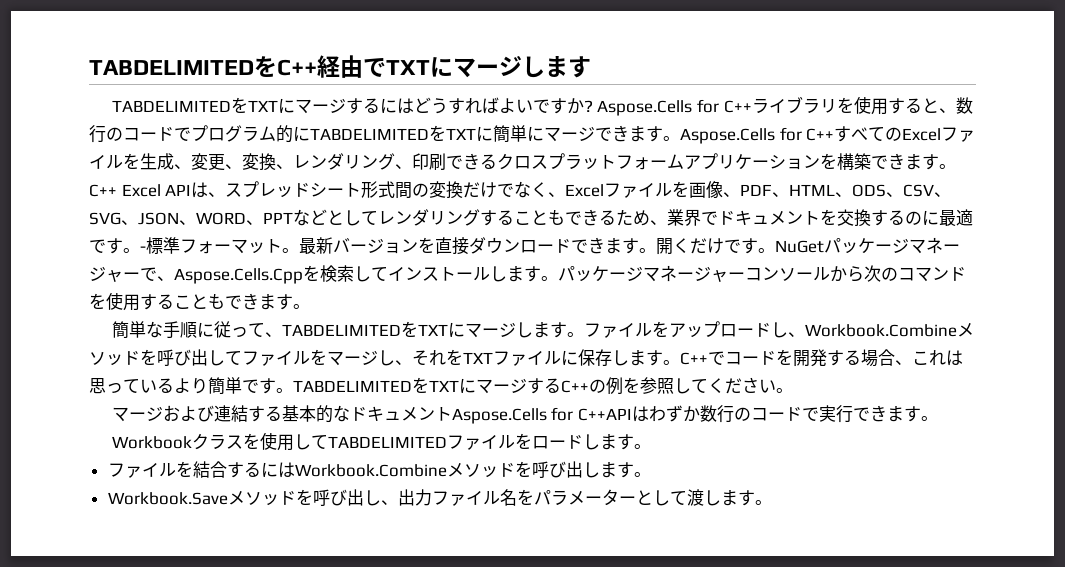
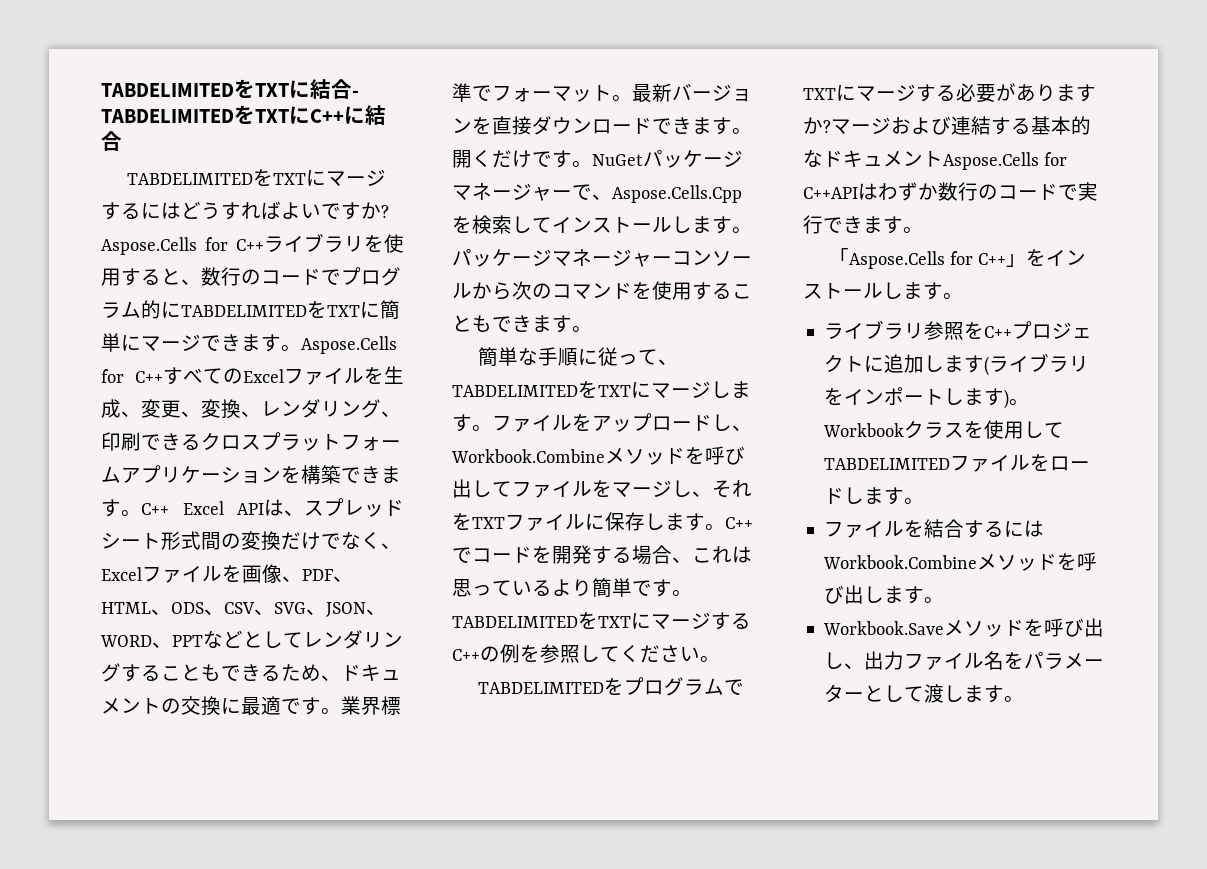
[89,55,591,78] TABDELIMITEDをC++経由でTXTにマージします -> [101,79,359,99] [101,105,386,125] [101,131,122,151] TABDELIMITEDをTXTに結合- TABDELIMITEDをTXTにC++に結合
[667,209,922,227] 業界でドキュメントを交換するの -> [341,664,401,681] [101,696,221,716] ドキュメントの交換
[140,237,180,254] -標準 -> [341,696,401,715] [452,83,492,102] 業界標準で
(793, 390) none -> [477,677,744,696] [803,83,1096,103] [803,117,831,134] TABDELIMITEDをプログラムでTXTにマージする必要がありますか?
(938, 418) none -> [828,248,1087,269] [803,282,963,300] [824,320,1093,340] [824,353,1090,376] [824,387,1030,409] 「Aspose.Cells for C++」をインストールします。 // ライブラリ参照をC++プロジェクトに追加します(ライブラリをインポートします)。

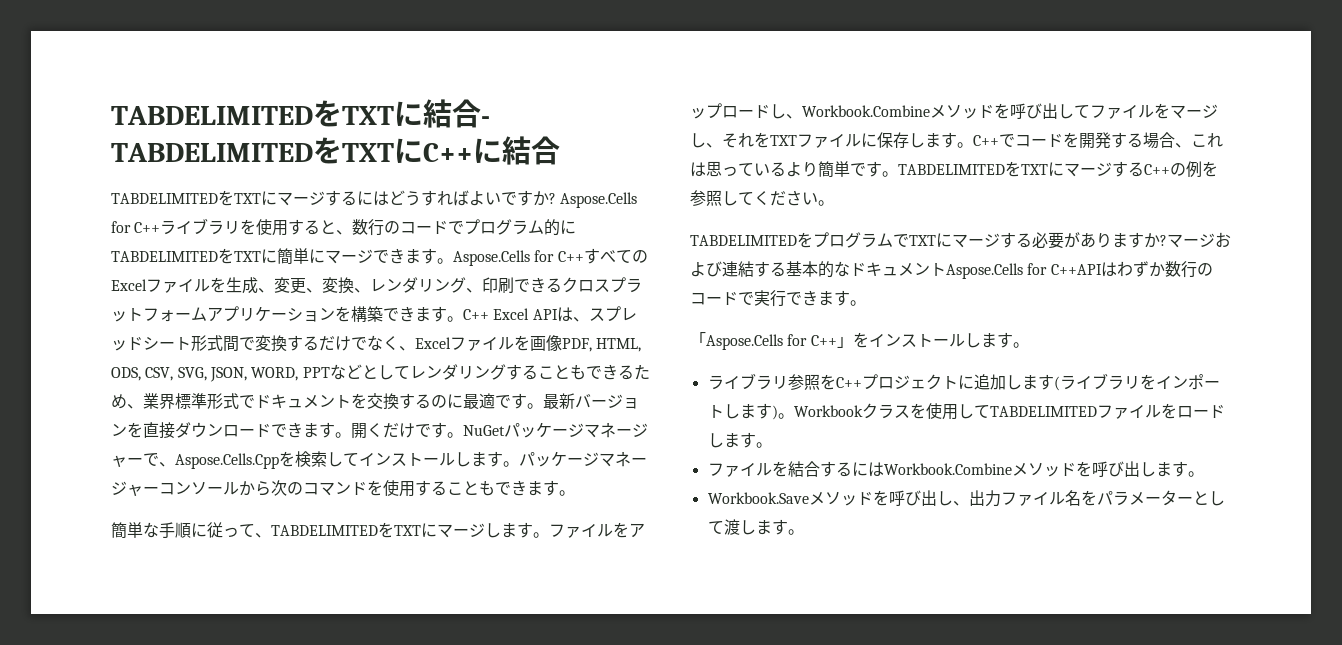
[221,531,281,551] の変換 -> [239,335,319,352] で変換する
[282,569,353,582] [101,602,386,617] [100,635,172,648] 、PDF、HTML、ODS、CSV、SVG、JSON、WORD、 -> [562,338,642,352] [111,367,299,382] PDF, HTML, ODS, CSV, SVG, JSON, WORD,
[341,664,401,681] [101,696,401,716] [452,83,612,102] ドキュメントの交換に最適です。業界標準でフォーマット -> [143,393,527,410] 業界標準形式でドキュメントを交換するのに最適です

